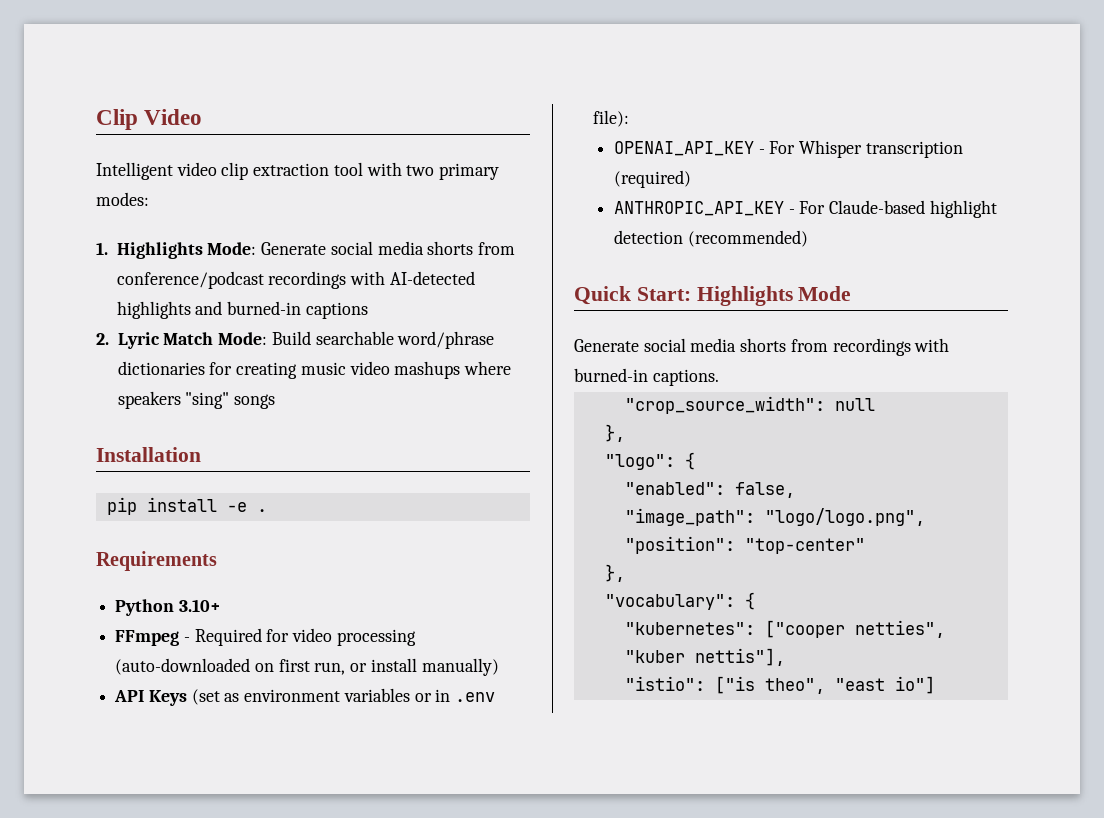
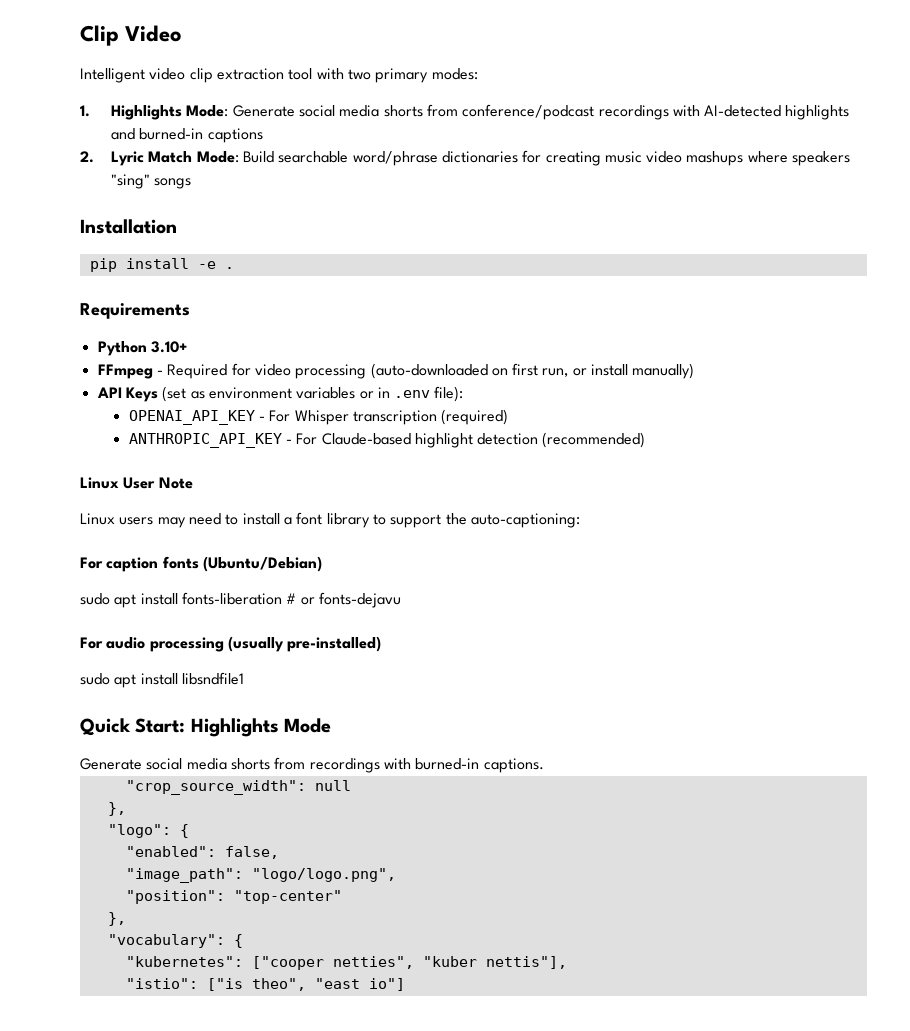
(808, 238) none -> [80,477,193,489] [80,512,580,528] [80,556,322,572] [80,592,401,608] [80,636,382,652] [80,672,244,688] // Linux User Note // Linux users may need to install a font library to support the auto-captioning: // For caption fonts (Ubuntu/Debian) // sudo apt install fonts-liberation # or fonts-dejavu // For audio processing (usually pre-installed) // sudo apt install libsndfile1

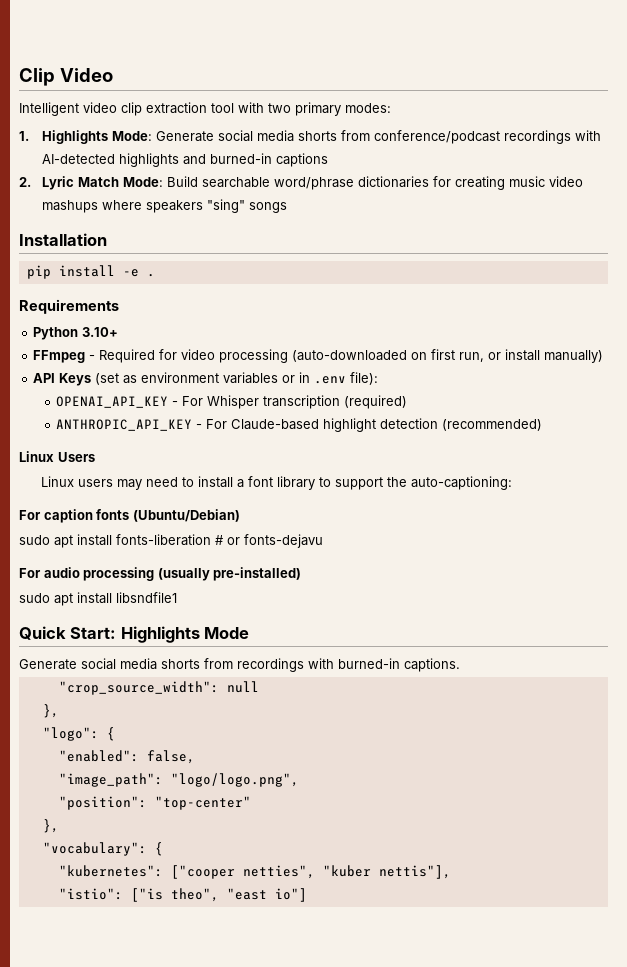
[123,477,193,489] User Note -> [57,452,95,462] Users

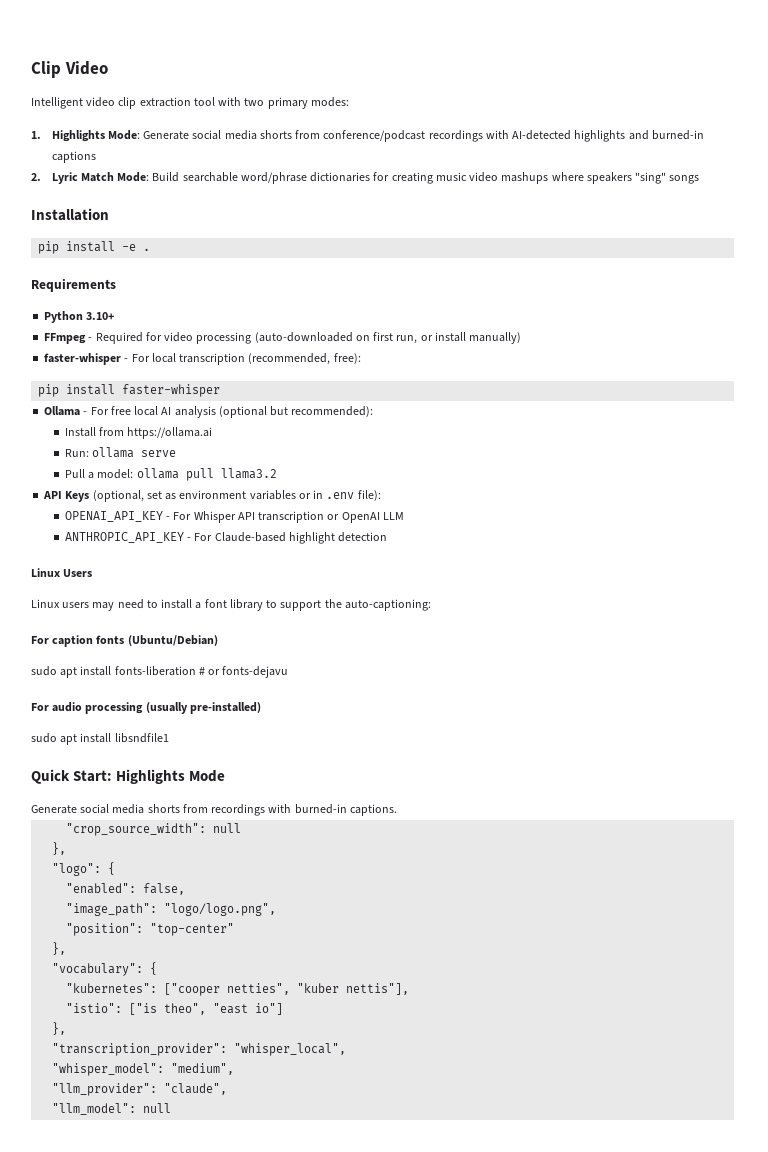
(604, 356) none -> [44,353,361,365] [38,384,221,397] [44,406,374,418] [64,427,213,439] [64,447,177,458] [64,468,277,481] // faster-whisper - For local transcription (recommended, free): // pip install faster-whisper // Ollama - For free local AI analysis (optional but recommended): // Install from https://ollama.ai // Run: ollama serve // Pull a model: ollama pull llama3.2
[95,373,120,385] (set -> [92,490,162,502] (optional, set
[263,395,408,409] transcription (required) -> [237,511,404,523] API transcription or OpenAI LLM
[442,419,543,431] (recommended) -> (388, 537) none
(307, 895) none -> [52,1022,67,1035] [52,1043,347,1056] [52,1063,235,1076] [52,1083,228,1096] [52,1103,172,1115] // }, // "transcription_provider": "whisper_local", // "whisper_model": "medium", // "llm_provider": "claude", // "llm_model": null

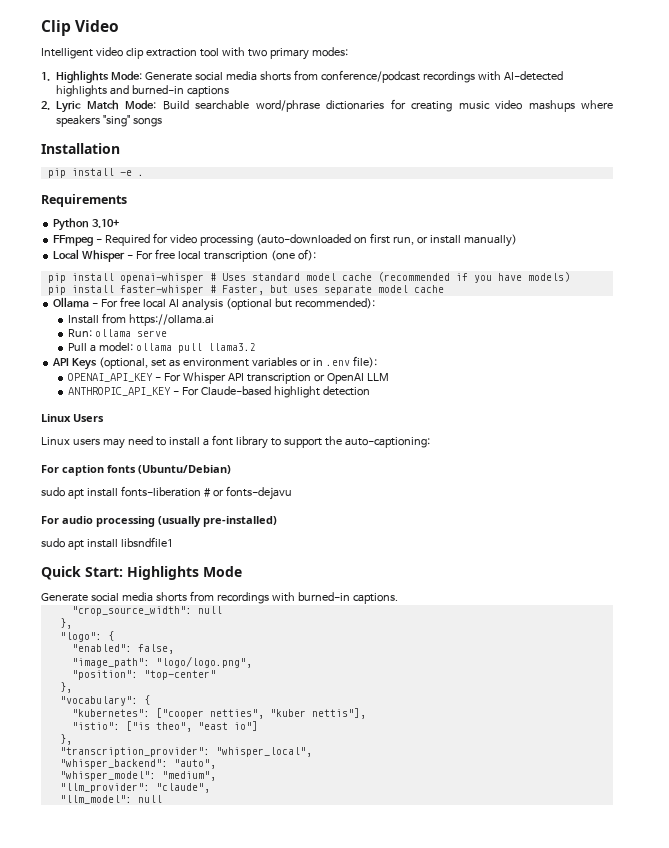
[44,353,150,365] faster-whisper - For -> [53,249,175,262] Local Whisper - For free
[248,353,361,365] [38,384,221,397] (recommended, free): // pip install faster-whisper -> [270,249,316,261] [47,272,570,283] [47,285,444,295] (one of): // pip install openai-whisper # Uses standard model cache (recommended if you have models) // pip install faster-whisper # Faster, but uses separate model cache
(347, 1049) none -> [59,759,216,769] // "whisper_backend": "auto",

